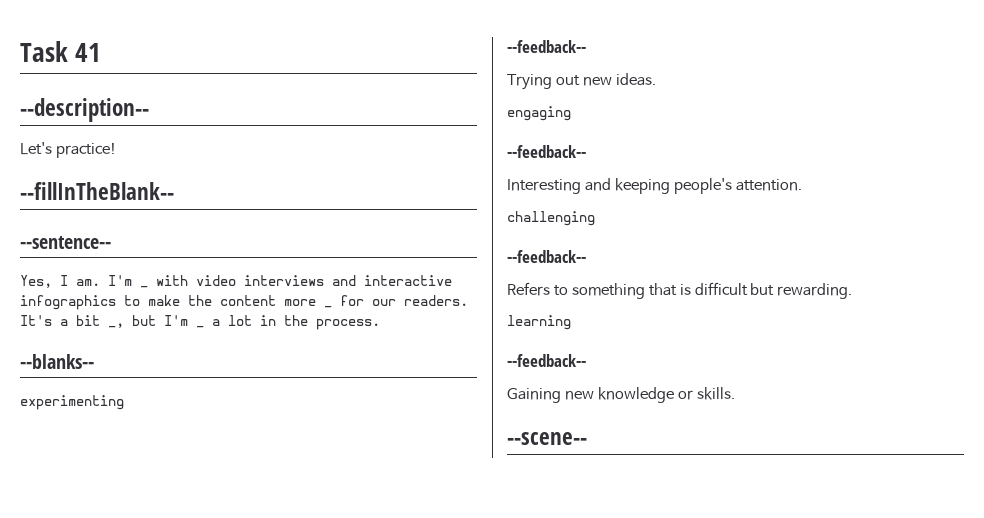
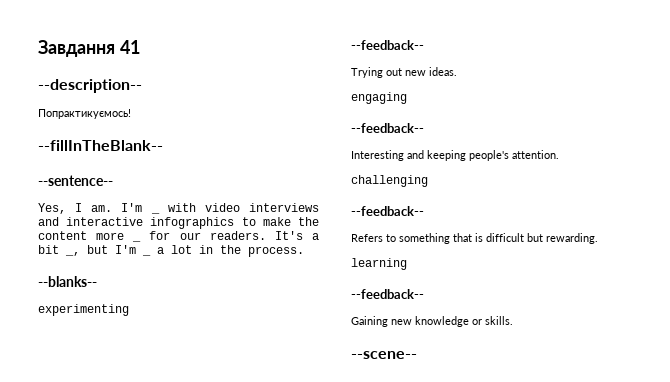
[20,41,68,62] Task -> [38,40,115,57] Завдання
[20,142,117,158] Let's practice! -> [38,109,131,119] Попрактикуємось!

